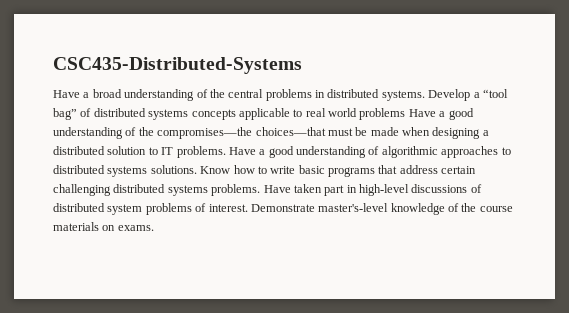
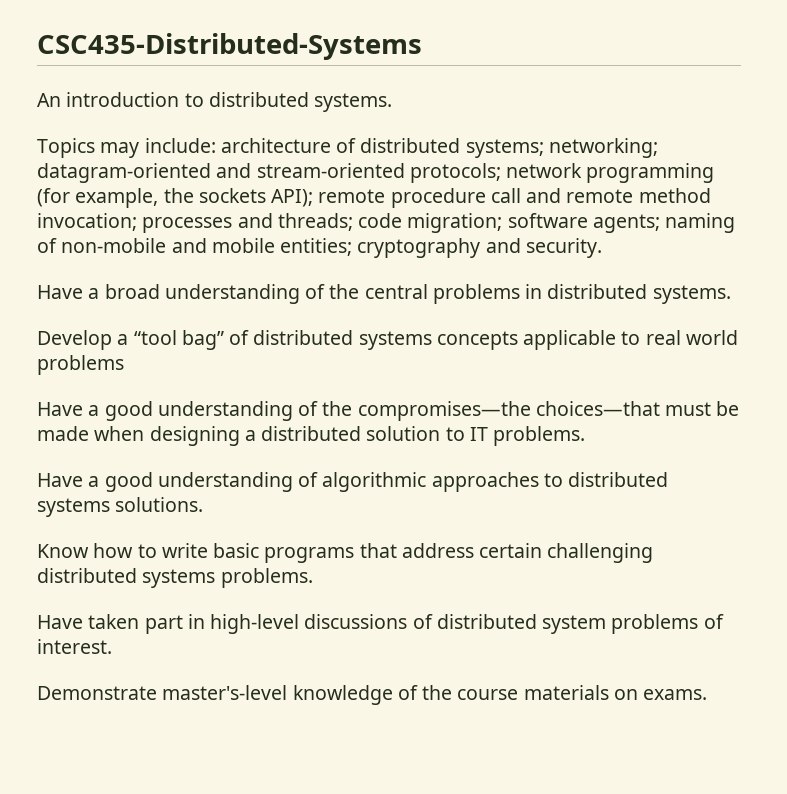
(302, 65) none -> [37,92,393,112] [37,138,658,158] [37,163,715,183] [37,188,711,208] [37,213,736,233] [37,238,602,258] // An introduction to distributed systems. // Topics may include: architecture of distributed systems; networking; datagram-oriented and stream-oriented protocols; network programming (for example, the sockets API); remote procedure call and remote method invocation; processes and threads; code migration; software agents; naming of non-mobile and mobile entities; cryptography and security.
(425, 95) none -> (731, 294) //
(406, 114) none -> (124, 365) //
(226, 152) none -> (586, 436) //
(197, 169) none -> (204, 504) //
(261, 190) none -> (313, 578) //
(248, 208) none -> (112, 646) //

